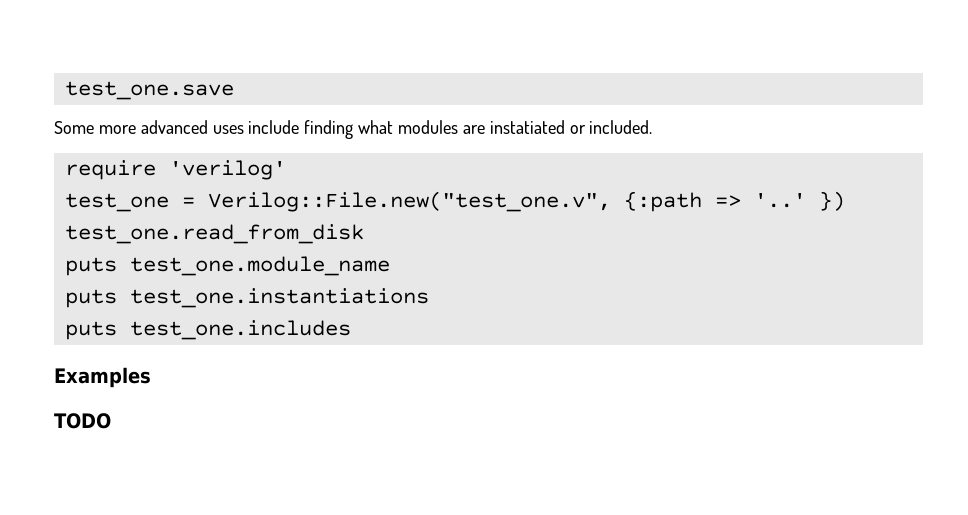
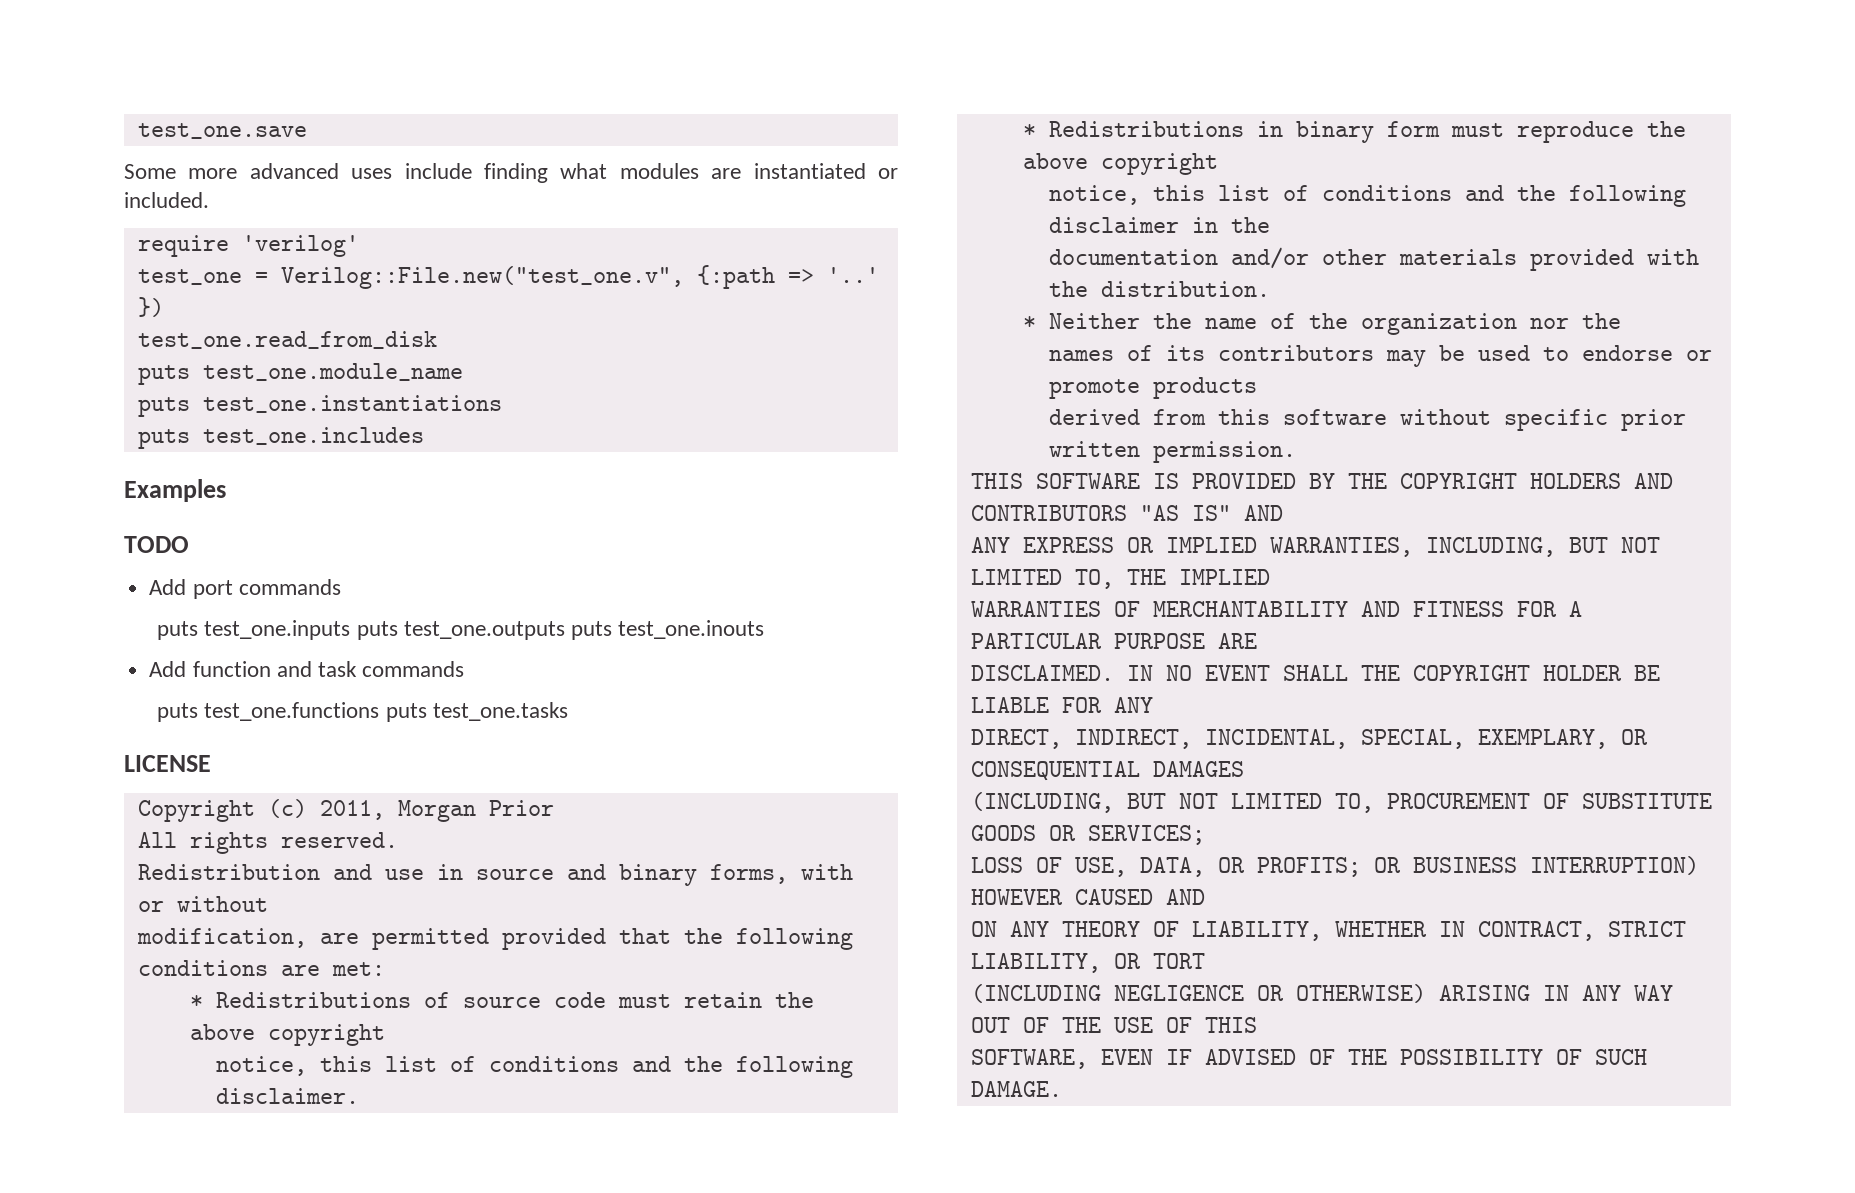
[489,120,565,134] instatiated -> [753,163,866,179] instantiated
(111, 421) none -> [149,579,341,599] [157,620,765,640] [149,661,465,677] [157,702,568,722] [124,755,211,772] [137,799,554,822] [137,832,398,854] [137,864,853,886] [137,896,268,912] [136,928,853,950] [137,960,385,976] [189,992,814,1008] [189,1024,385,1046] [215,1056,853,1078] [215,1088,359,1104] [1022,121,1686,143] [1022,153,1218,175] [1048,185,1686,207] [1048,217,1270,233] [1048,247,1699,271] [1048,281,1270,297] [1022,313,1621,335] [1048,345,1712,367] [1048,377,1257,399] [1048,409,1686,431] [1048,441,1296,463] [970,473,1673,489] [970,505,1283,521] [970,537,1660,557] [970,569,1270,589] [970,601,1582,617] [970,633,1257,649] [970,665,1660,681] [970,697,1153,713] [970,729,1648,749] [970,761,1244,781] [970,792,1712,813] [970,825,1205,845] [970,856,1699,877] [970,889,1205,905] [970,921,1686,941] [970,953,1205,973] [970,984,1673,1003] [970,1017,1257,1033] [970,1049,1647,1069] [970,1081,1062,1097] // Add port commands // puts test_one.inputs puts test_one.outputs puts test_one.inouts // Add function and task commands // puts test_one.functions puts test_one.tasks // LICENSE // Copyright (c) 2011, Morgan Prior // All rights reserved. // Redistribution and use in source and binary forms, with or without // modification, are permitted provided that the following conditions are met: // * Redistributions of source code must retain the above copyright // notice, this list of conditions and the following disclaimer. // * Redistributions in binary form must reproduce the above copyright // notice, this list of conditions and the following disclaimer in the // documentation and/or other materials provided with the distribution. // * Neither the name of the organization nor the // names of its contributors may be used to endorse or promote products // derived from this software without specific prior written permission. // THIS SOFTWARE IS PROVIDED BY THE COPYRIGHT HOLDERS AND CONTRIBUTORS "AS IS" AND // ANY EXPRESS OR IMPLIED WARRANTIES, INCLUDING, BUT NOT LIMITED TO, THE IMPLIED // WARRANTIES OF MERCHANTABILITY AND FITNESS FOR A PARTICULAR PURPOSE ARE // DISCLAIMED. IN NO EVENT SHALL THE COPYRIGHT HOLDER BE LIABLE FOR ANY // DIRECT, INDIRECT, INCIDENTAL, SPECIAL, EXEMPLARY, OR CONSEQUENTIAL DAMAGES // (INCLUDING, BUT NOT LIMITED TO, PROCUREMENT OF SUBSTITUTE GOODS OR SERVICES; // LOSS OF USE, DATA, OR PROFITS; OR BUSINESS INTERRUPTION) HOWEVER CAUSED AND // ON ANY THEORY OF LIABILITY, WHETHER IN CONTRACT, STRICT LIABILITY, OR TORT // (INCLUDING NEGLIGENCE OR OTHERWISE) ARISING IN ANY WAY OUT OF THE USE OF THIS // SOFTWARE, EVEN IF ADVISED OF THE POSSIBILITY OF SUCH DAMAGE.

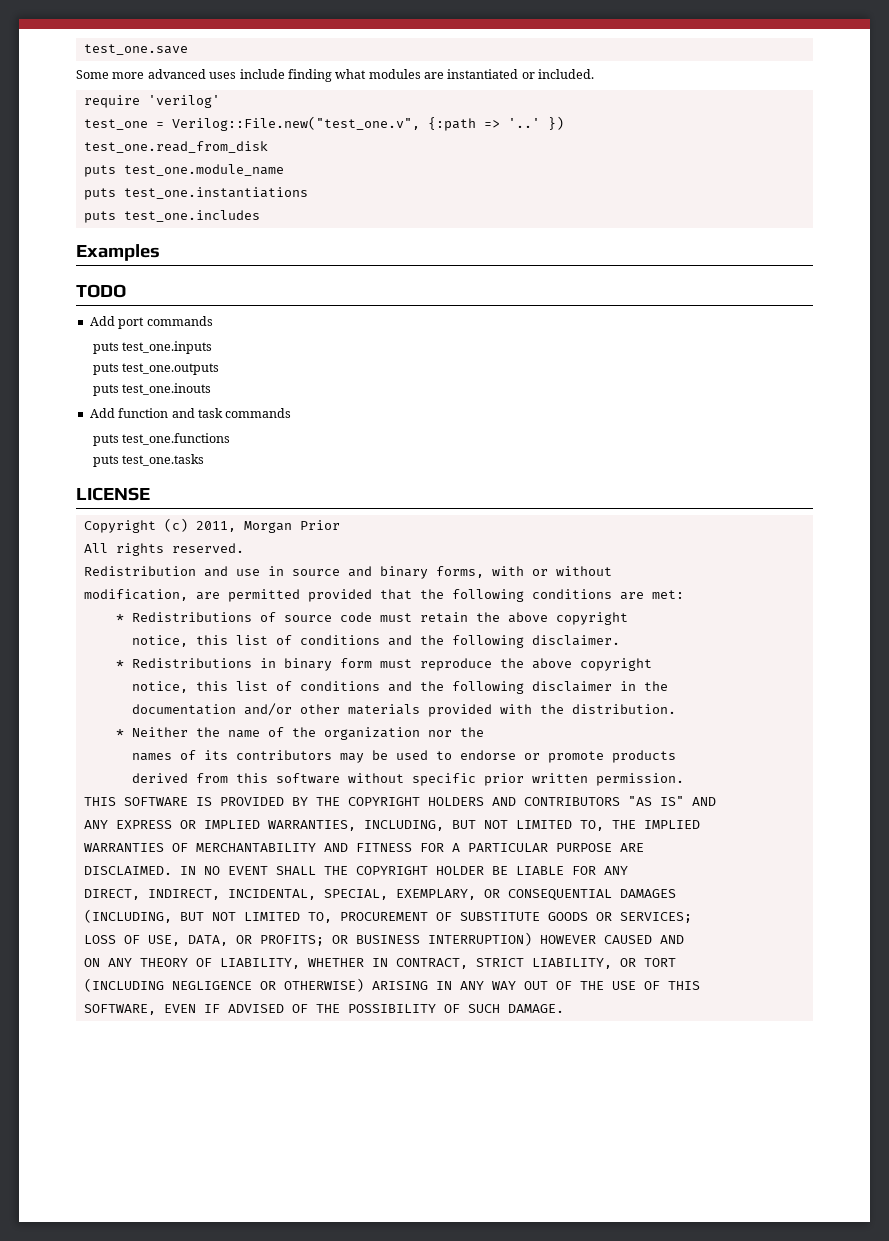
(351, 630) none -> (213, 347) //
(565, 630) none -> (220, 369) //
(380, 711) none -> (231, 439) //

